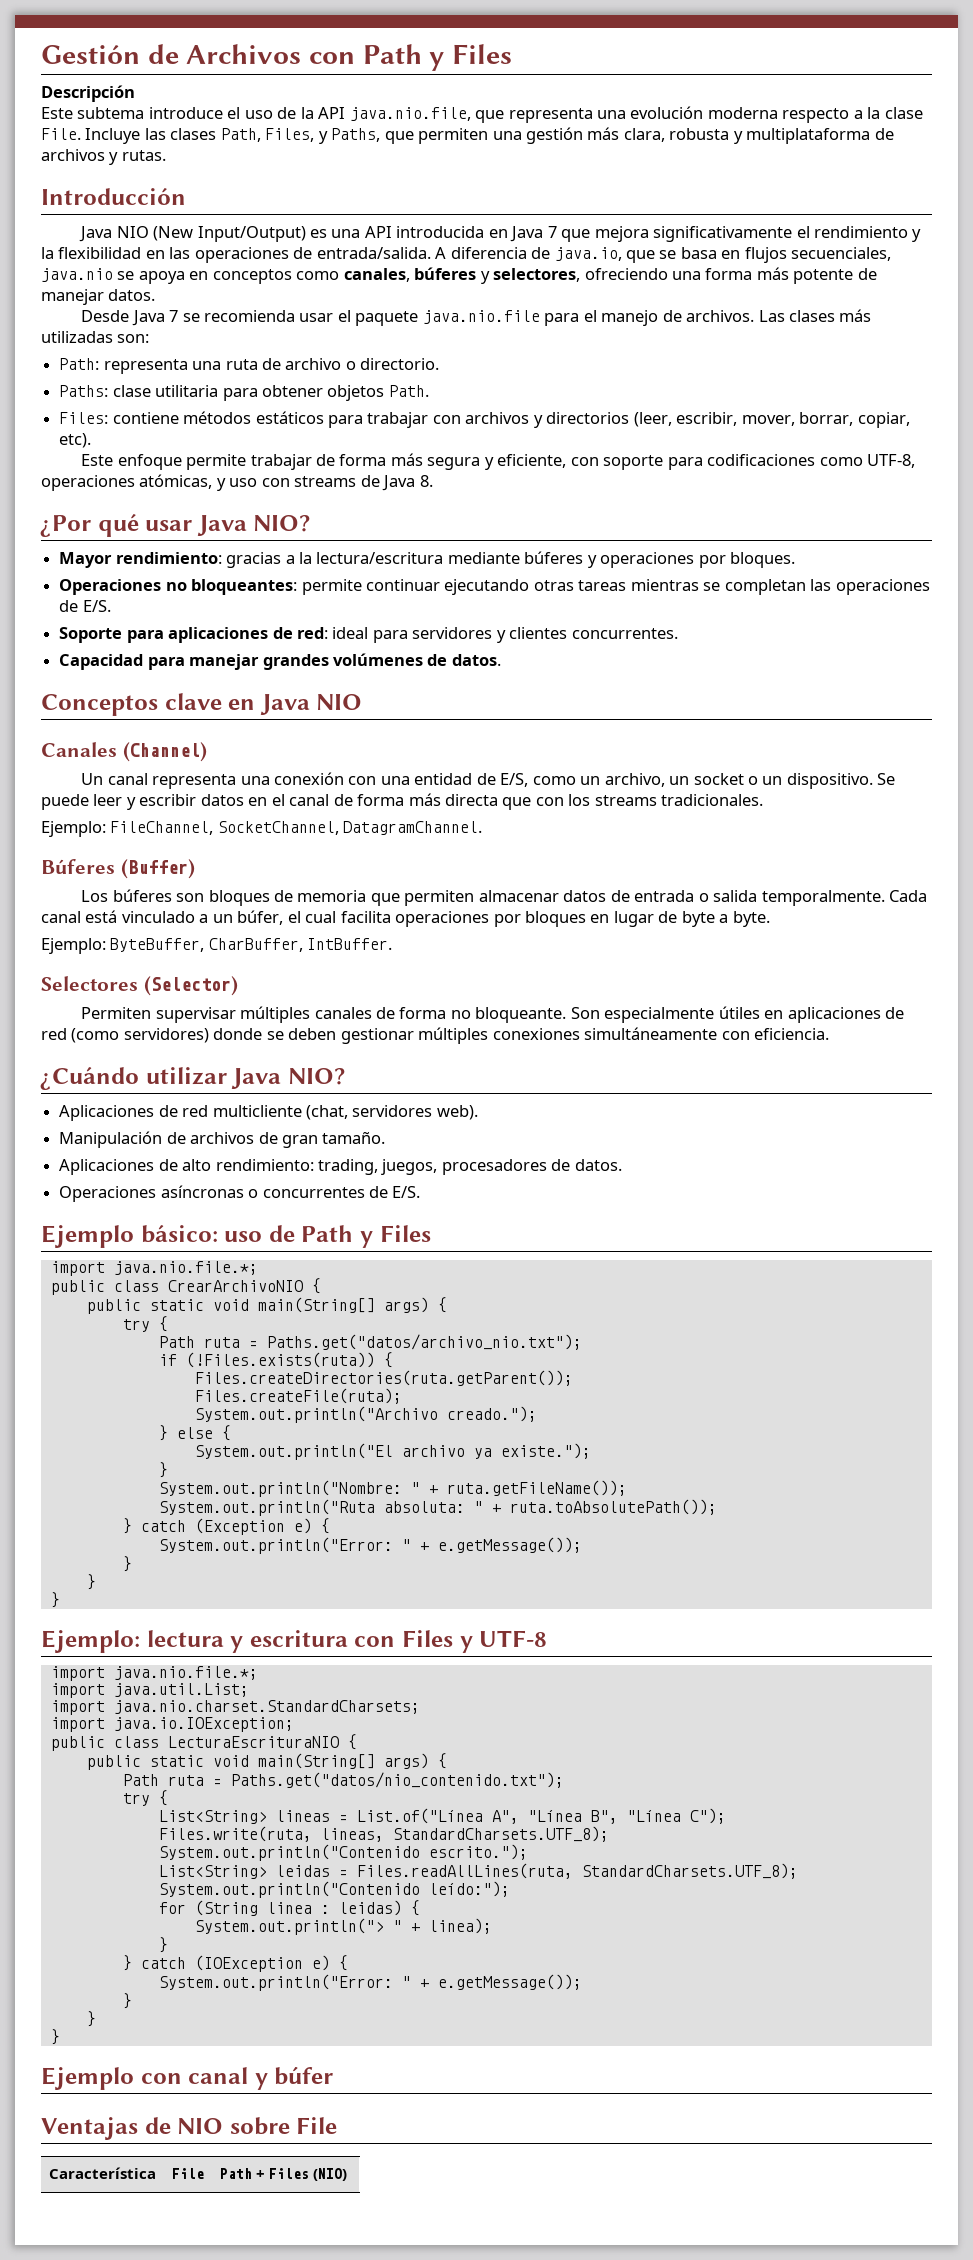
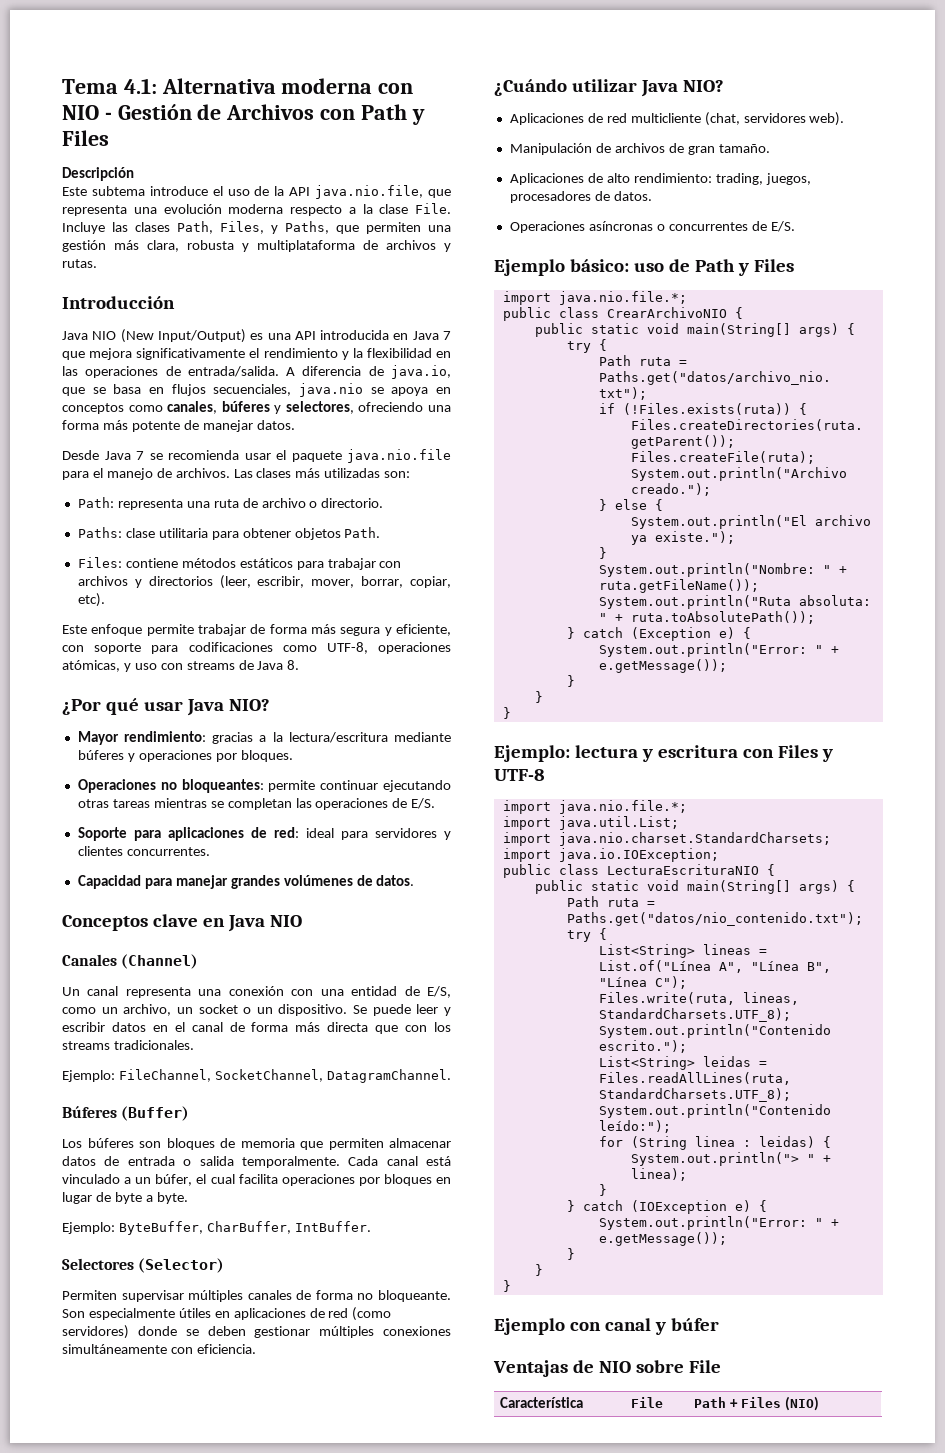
(41, 54) none -> [62,78,414,94] [62,105,112,120] Tema 4.1: Alternativa moderna con NIO -

